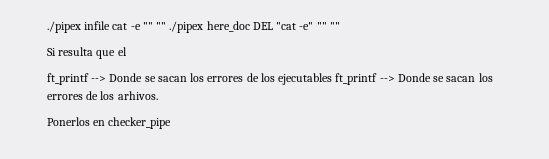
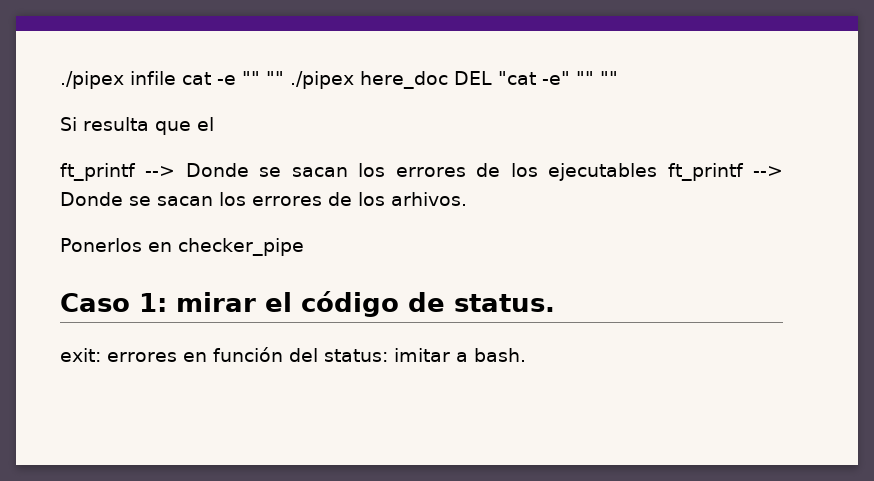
(172, 123) none -> [60,291,555,317] [60,347,526,362] // Caso 1: mirar el código de status. // exit: errores en función del status: imitar a bash.

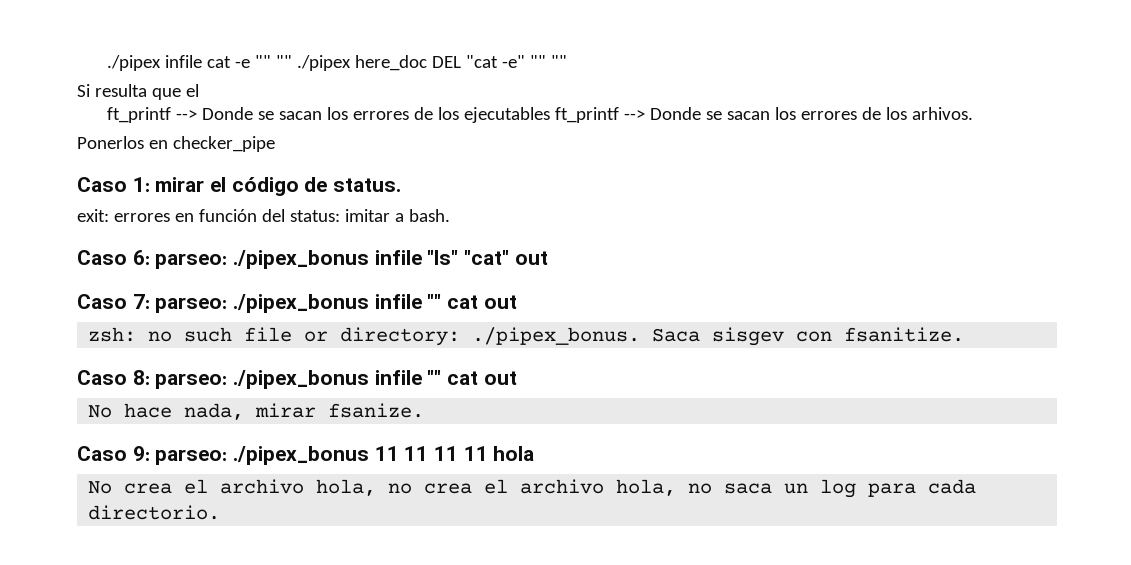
(526, 355) none -> [77,250,548,269] [77,294,517,313] [88,327,965,346] [77,370,517,389] [88,403,425,420] [77,446,535,465] [88,479,977,498] [88,505,221,520] // Caso 6: parseo: ./pipex_bonus infile "ls" "cat" out // Caso 7: parseo: ./pipex_bonus infile "" cat out // zsh: no such file or directory: ./pipex_bonus. Saca sisgev con fsanitize. // Caso 8: parseo: ./pipex_bonus infile "" cat out // No hace nada, mirar fsanize. // Caso 9: parseo: ./pipex_bonus 11 11 11 11 hola // No crea el archivo hola, no crea el archivo hola, no saca un log para cada directorio.

